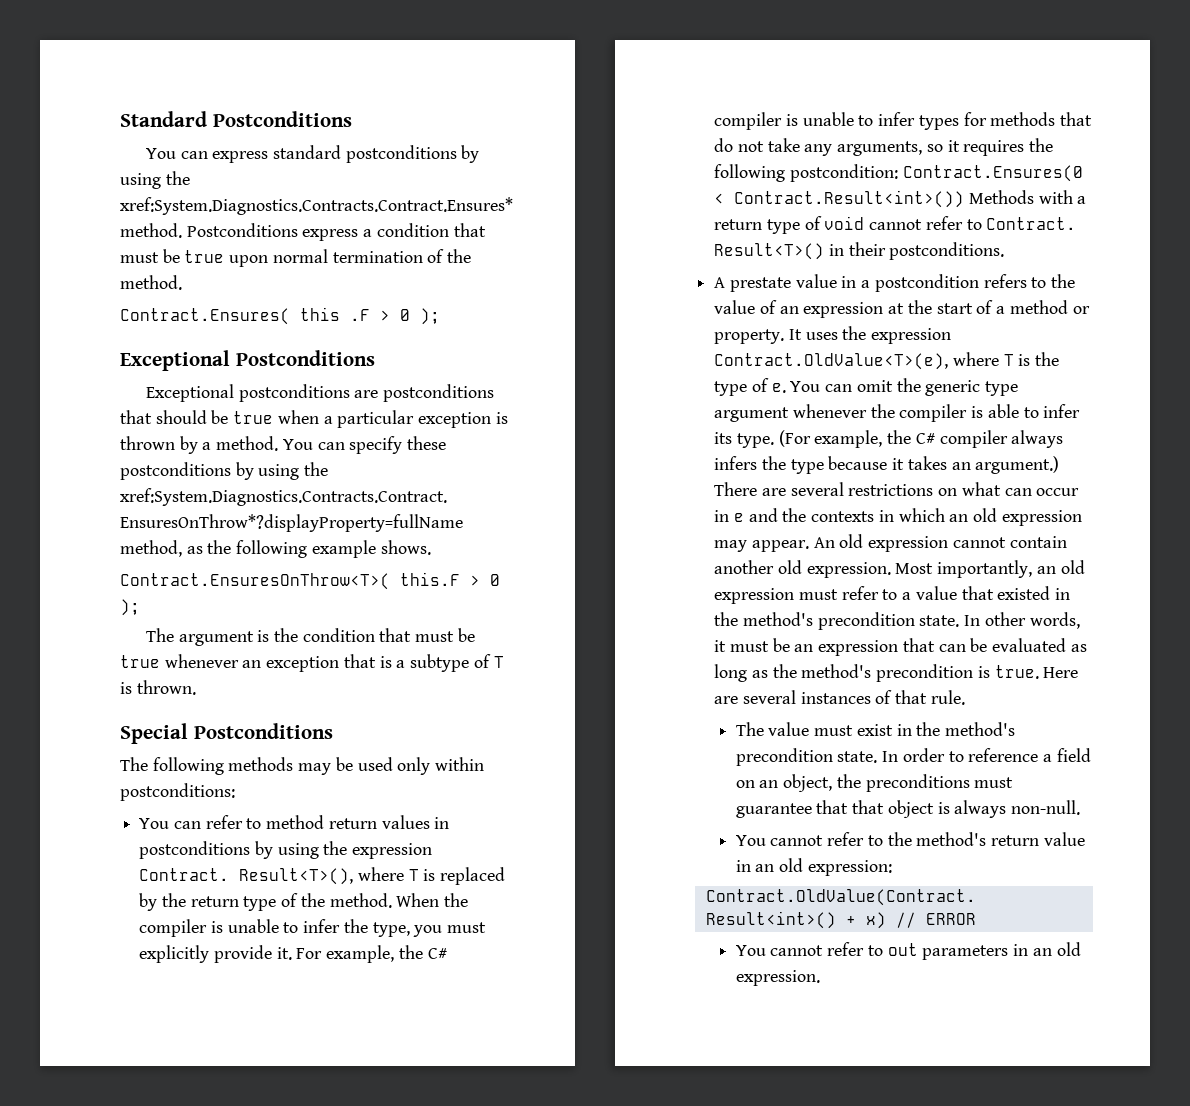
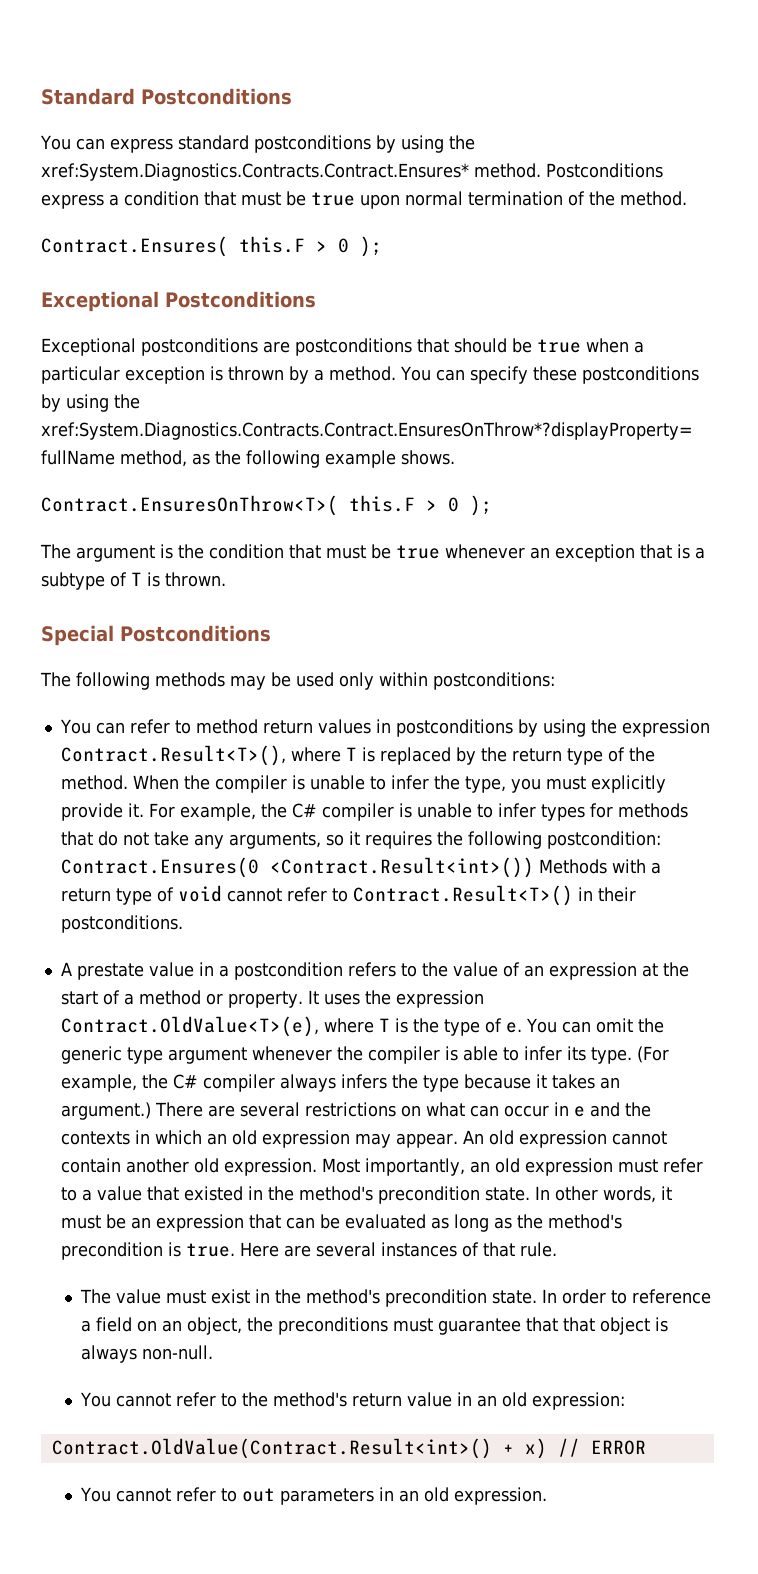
[300,307,370,321] this .F -> [239,236,305,253] this.F
[139,868,354,885] Contract. Result<T>(), -> [60,745,286,766] Contract.Result<T>(),
[714,190,965,208] < Contract.Result<int>()) -> [269,857,534,878] <Contract.Result<int>())
[986,217,1077,230] [714,243,825,260] Contract. Result<T>() -> [352,885,573,906] Contract.Result<T>()

